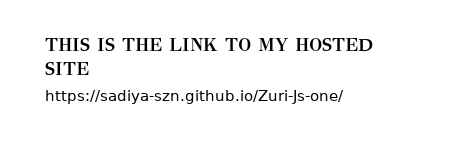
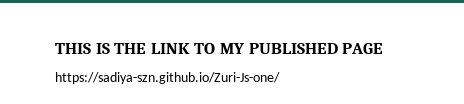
[295,37,373,52] [45,61,89,75] HOSTED SITE -> [248,43,384,54] PUBLISHED PAGE

